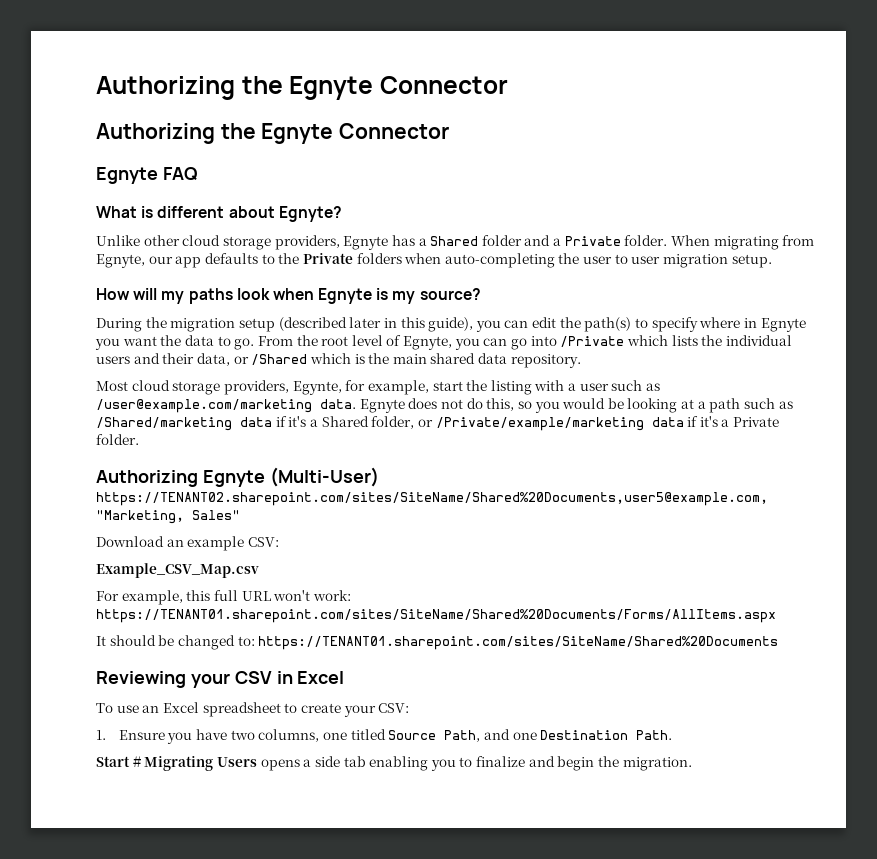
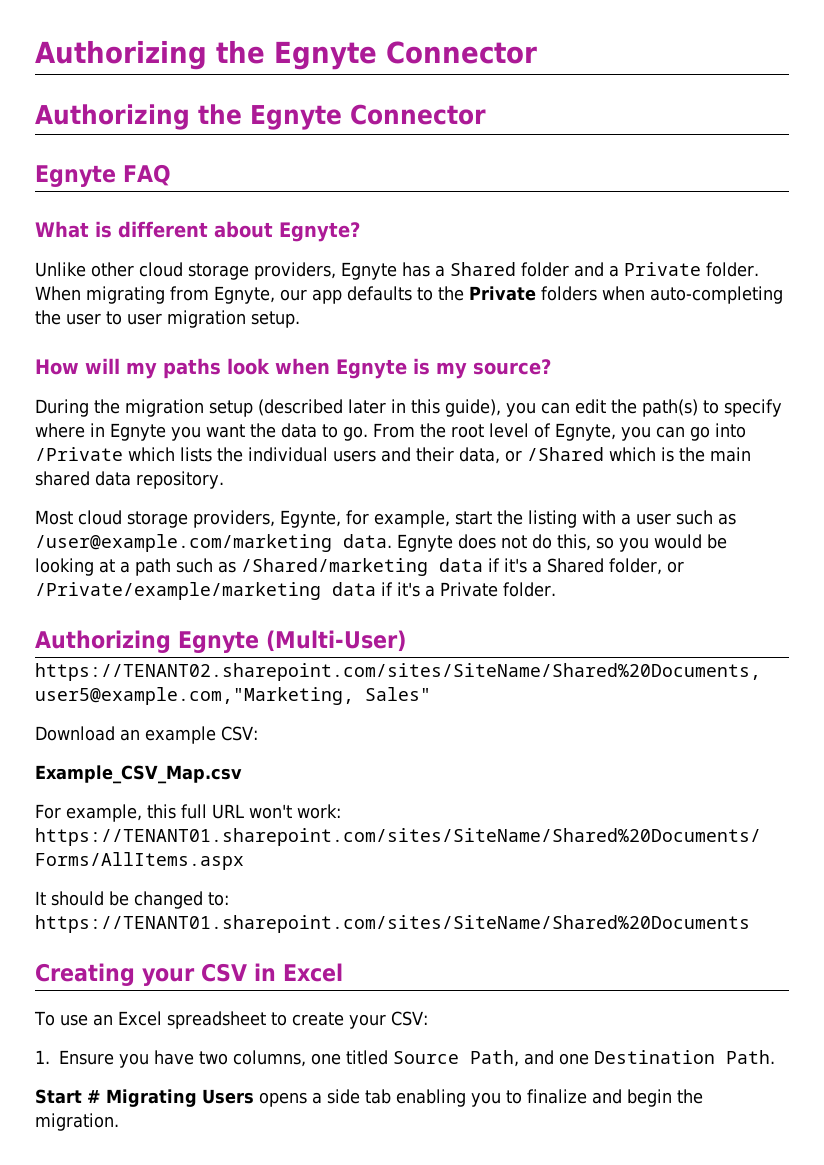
[96,671,186,688] Reviewing -> [35,963,135,986] Creating

